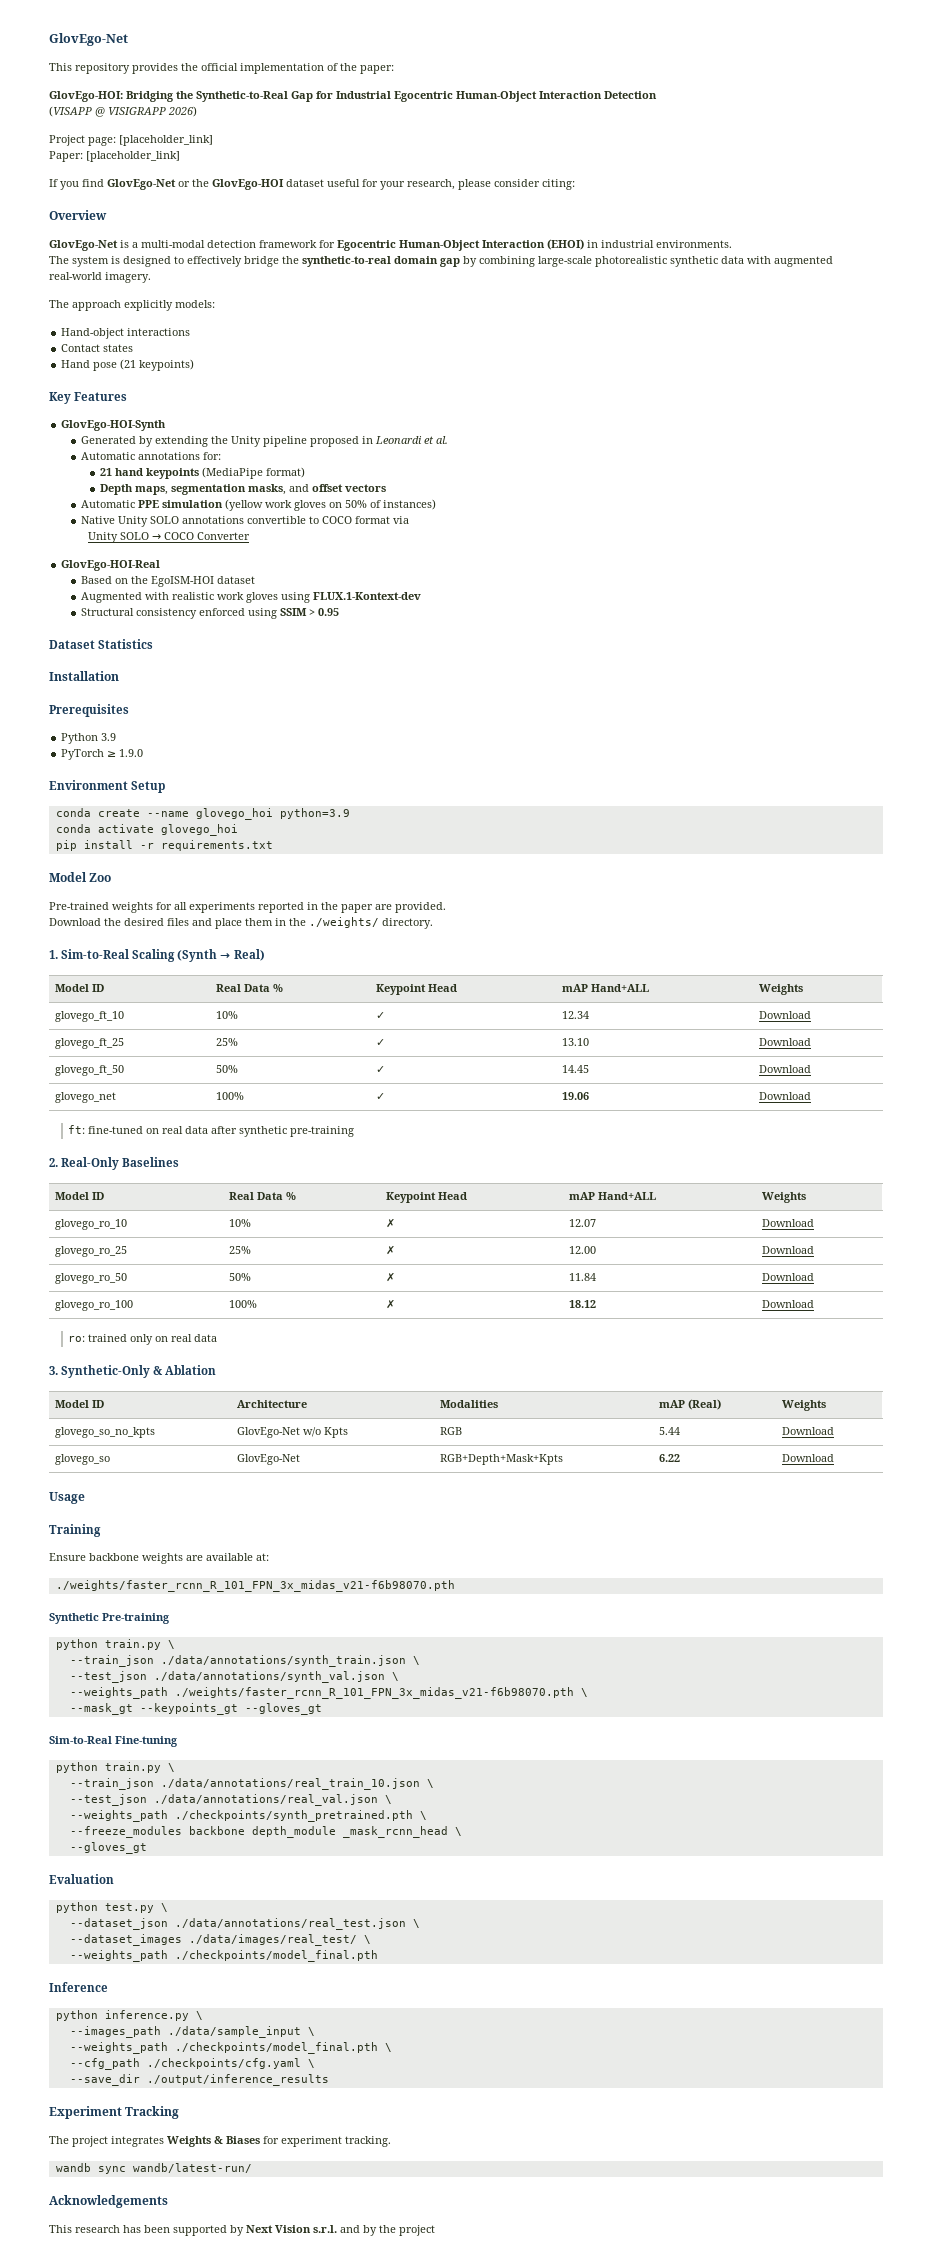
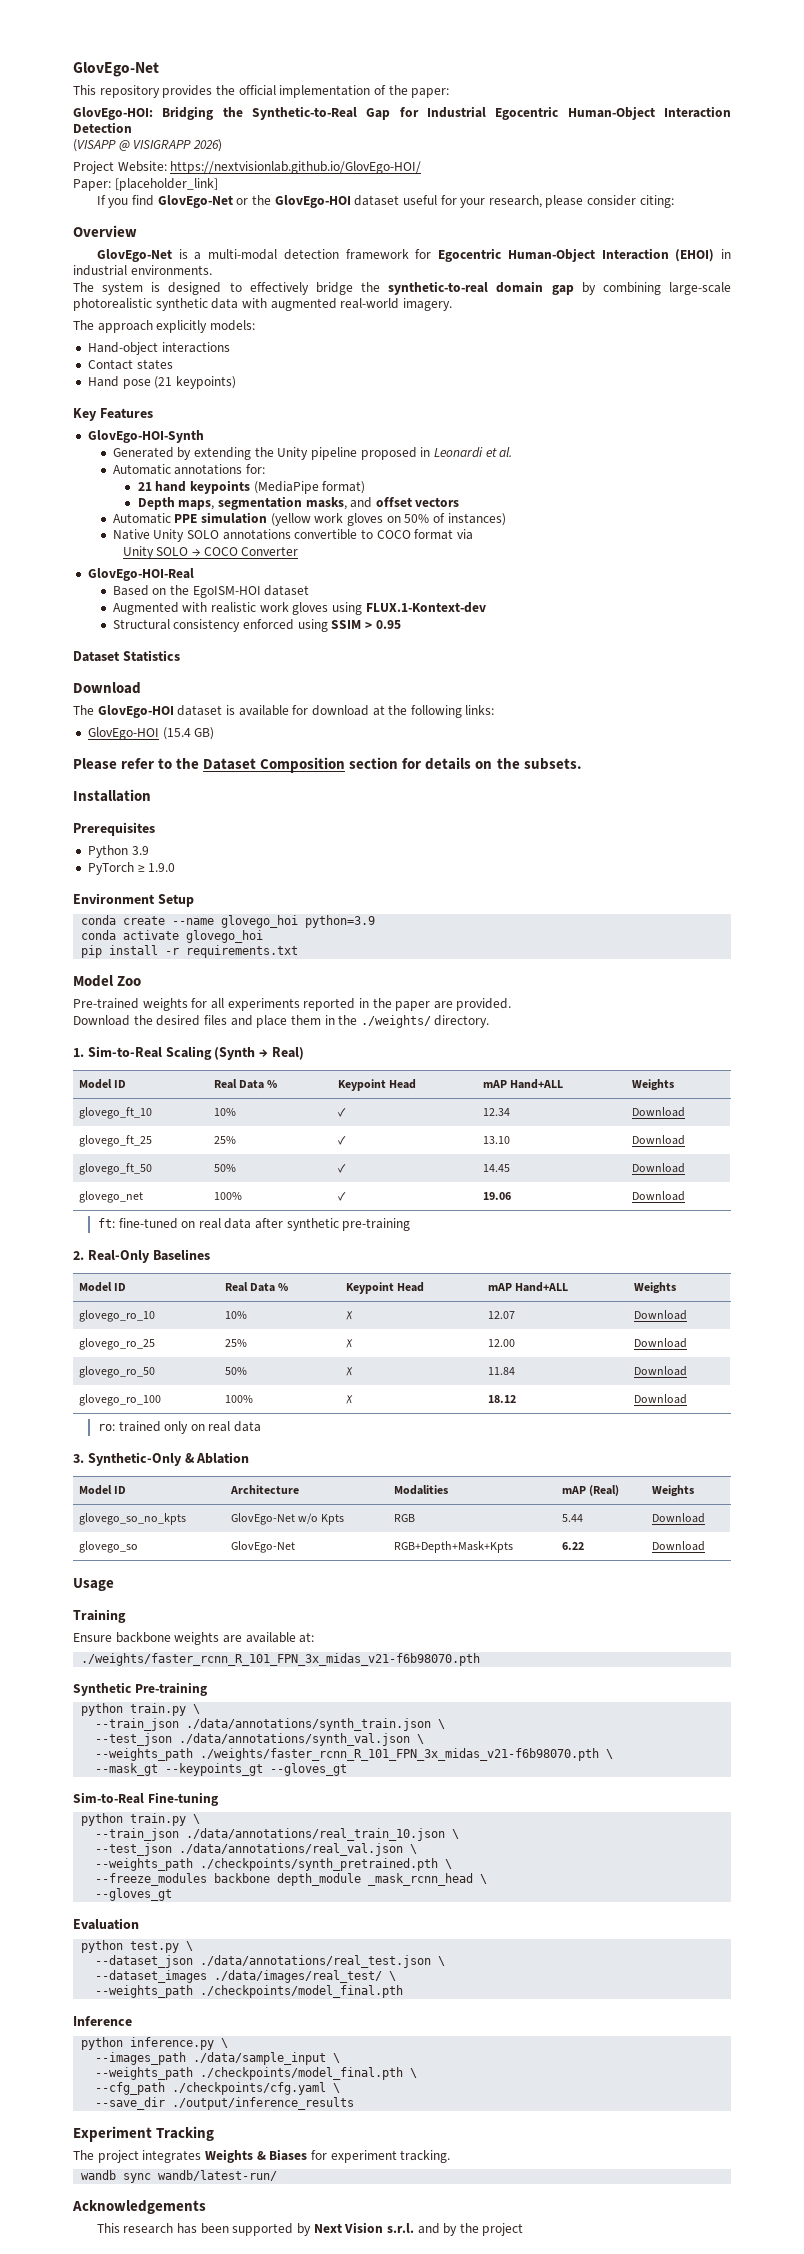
[88,135,213,146] page: [placeholder_link] -> [117,161,422,174] Website: https://nextvisionlab.github.io/GlovEgo-HOI/
(154, 644) none -> [73,682,141,694] [73,705,495,718] [87,727,215,740] [73,757,582,773] // Download // The GlovEgo-HOI dataset is available for download at the following links: // GlovEgo-HOI (15.4 GB) // Please refer to the Dataset Composition section for details on the subsets.

